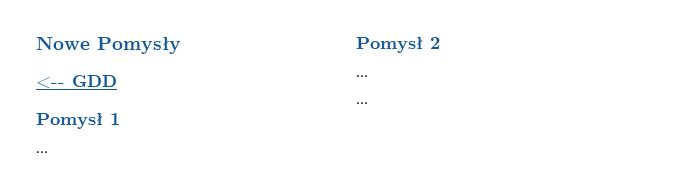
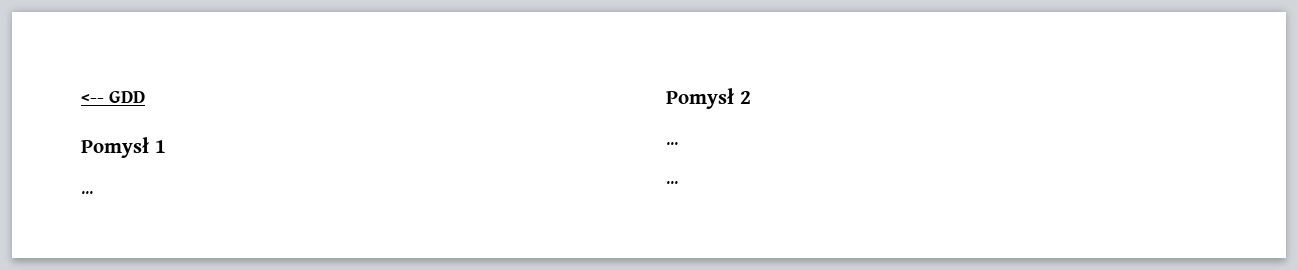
[36,37,181,54] Nowe Pomysły // -> (81, 98) none

